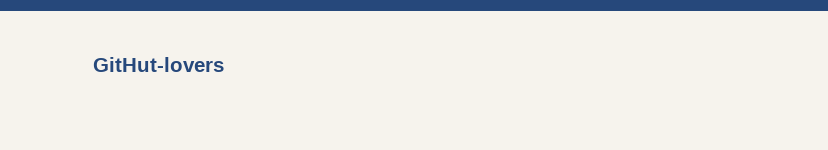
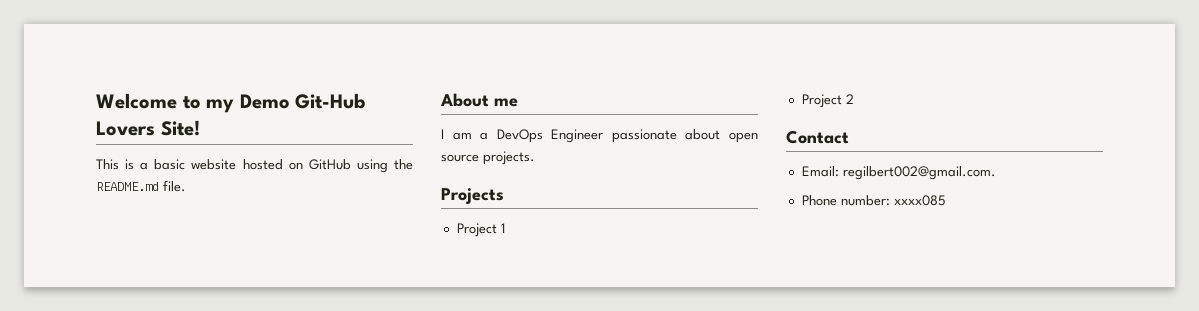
[93,57,224,72] GitHut-lovers -> [96,93,366,113] [96,120,200,136] [96,159,413,173] [96,180,186,192] [440,93,518,107] [441,129,758,143] [441,151,535,165] [441,188,504,204] [456,223,505,237] [801,94,854,108] [786,130,849,144] [801,166,996,180] [801,195,946,206] Welcome to my Demo Git-Hub Lovers Site! // This is a basic website hosted on GitHub using the README.md file. // About me // I am a DevOps Engineer passionate about open source projects. // Projects // Project 1 // Project 2 // Contact // Email: regilbert002@gmail.com. // Phone number: xxxx085

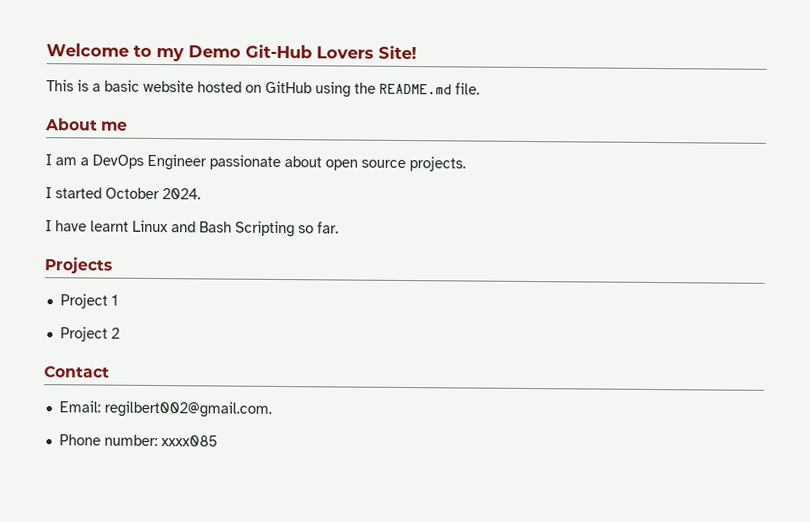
(535, 158) none -> [45,187,201,200] [45,219,339,238] // I started October 2024. // I have learnt Linux and Bash Scripting so far.

